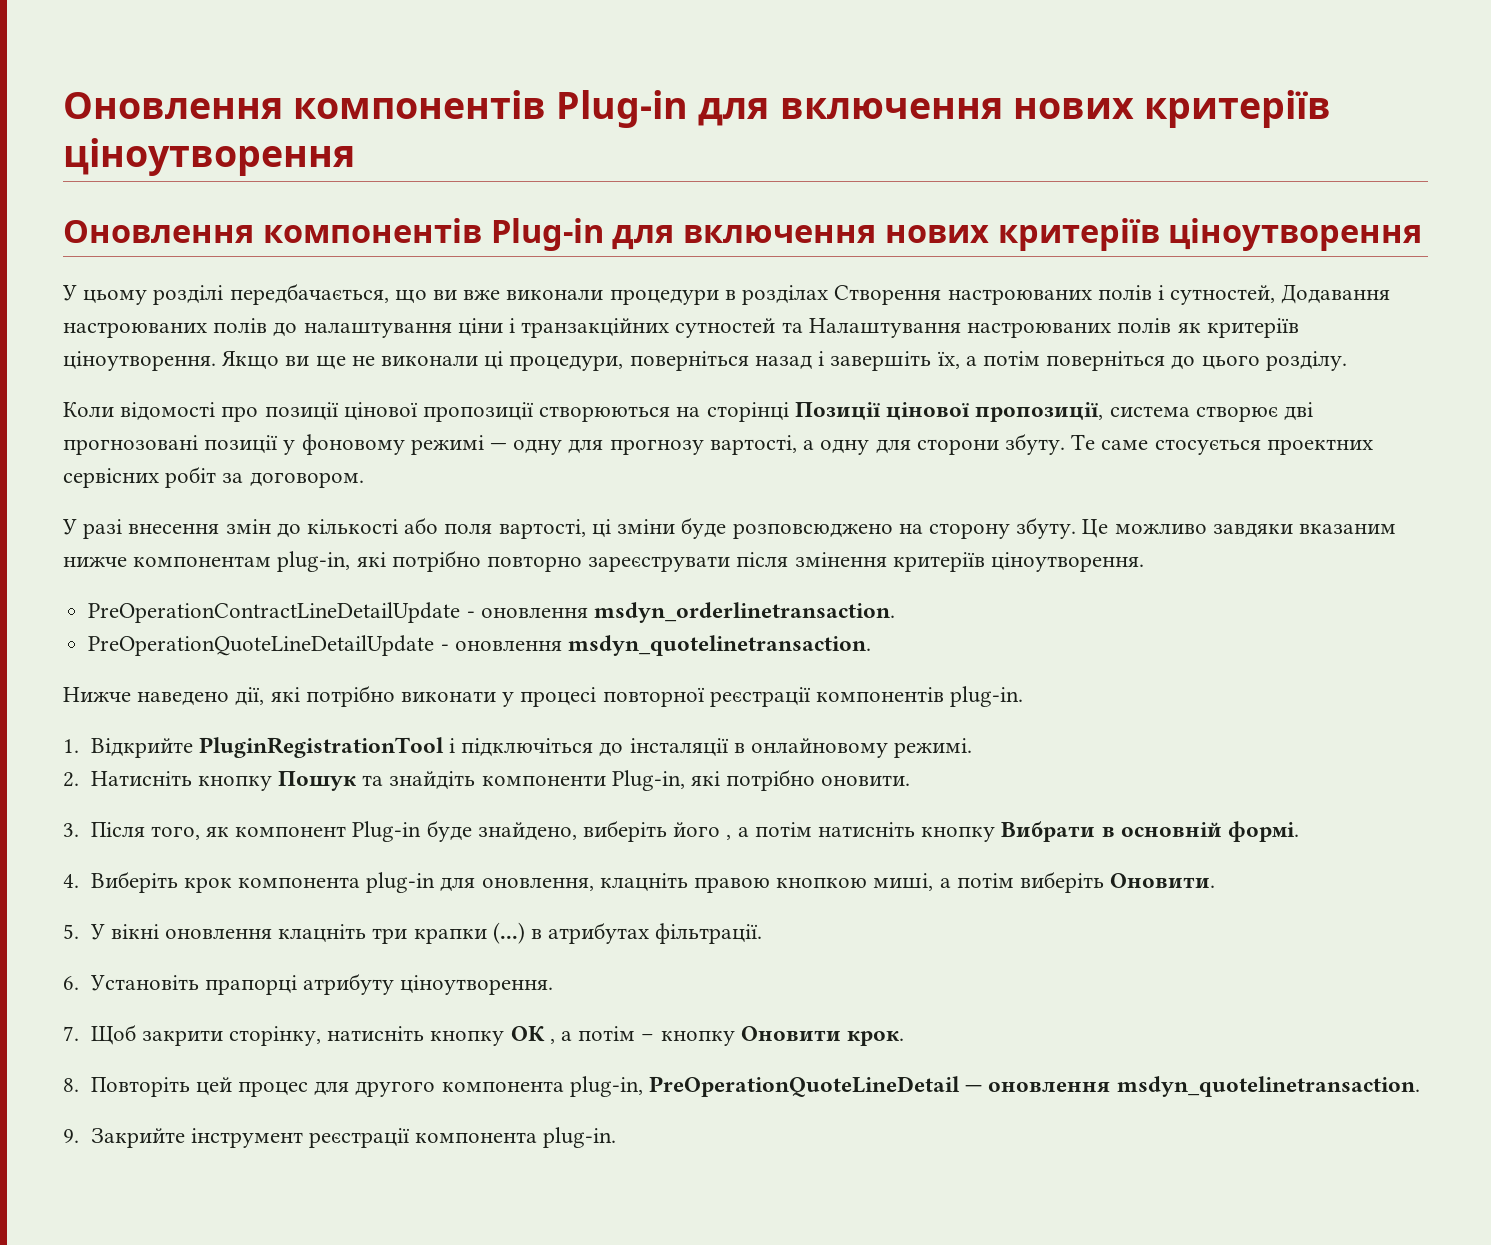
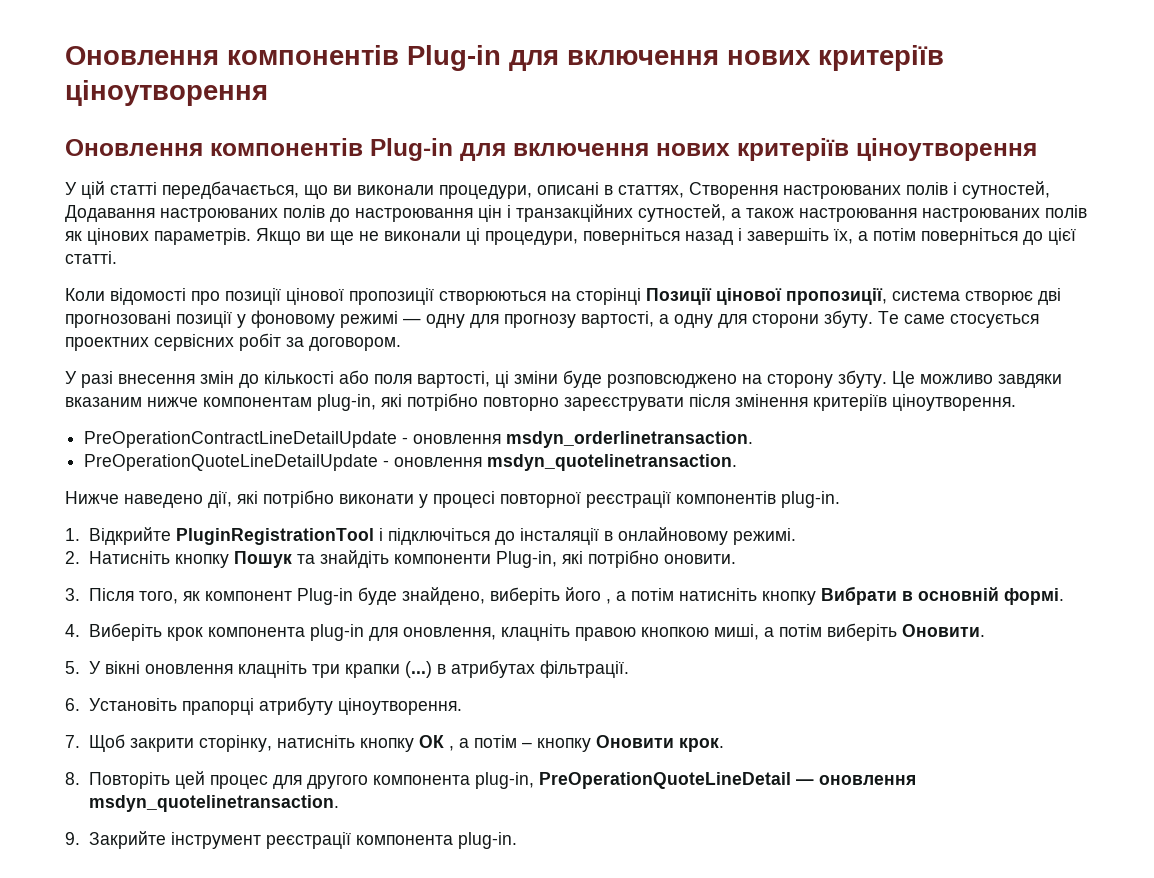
[83,285,224,305] цьому розділі -> [81,181,157,199] цій статті
[463,285,829,305] вже виконали процедури в розділах -> [357,182,684,199] виконали процедури, описані в статтях,
[303,318,961,338] налаштування ціни і транзакційних сутностей та Налаштування -> [355,204,917,222] настроювання цін і транзакційних сутностей, а також настроювання
[1206,318,1299,338] [63,351,216,371] критеріїв ціноутворення. -> [87,228,251,245] цінових параметрів.
[1201,351,1347,371] цього розділу. -> [1048,228,1076,245] [65,251,117,264] цієї статті.

